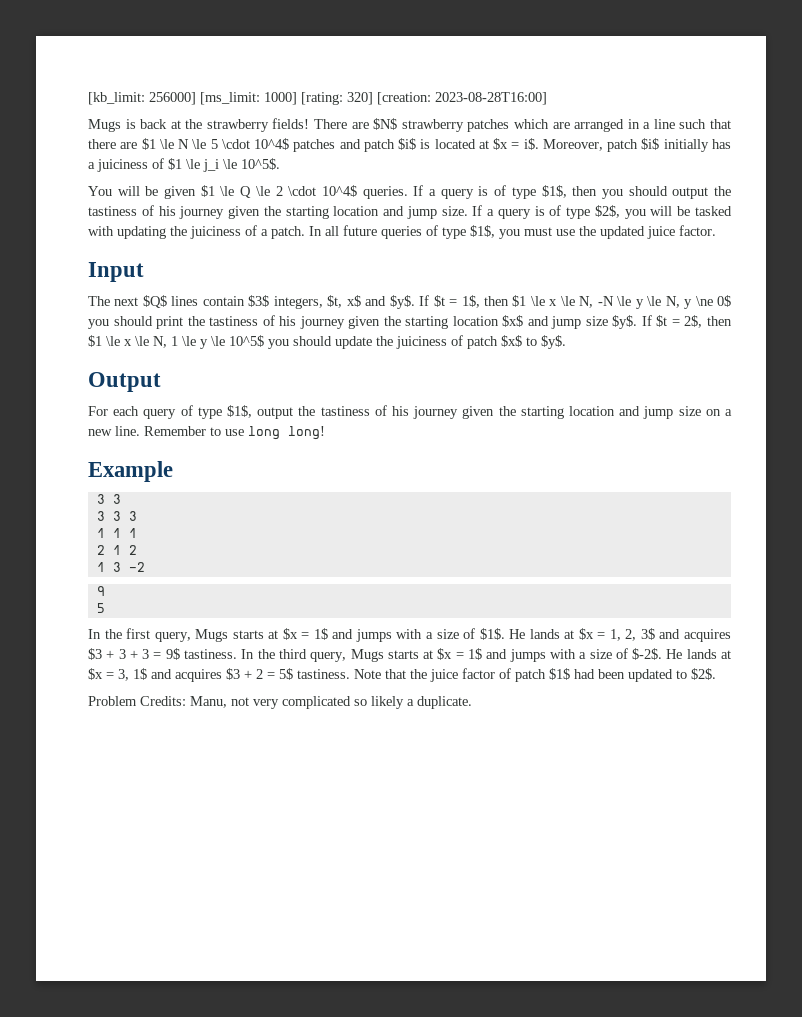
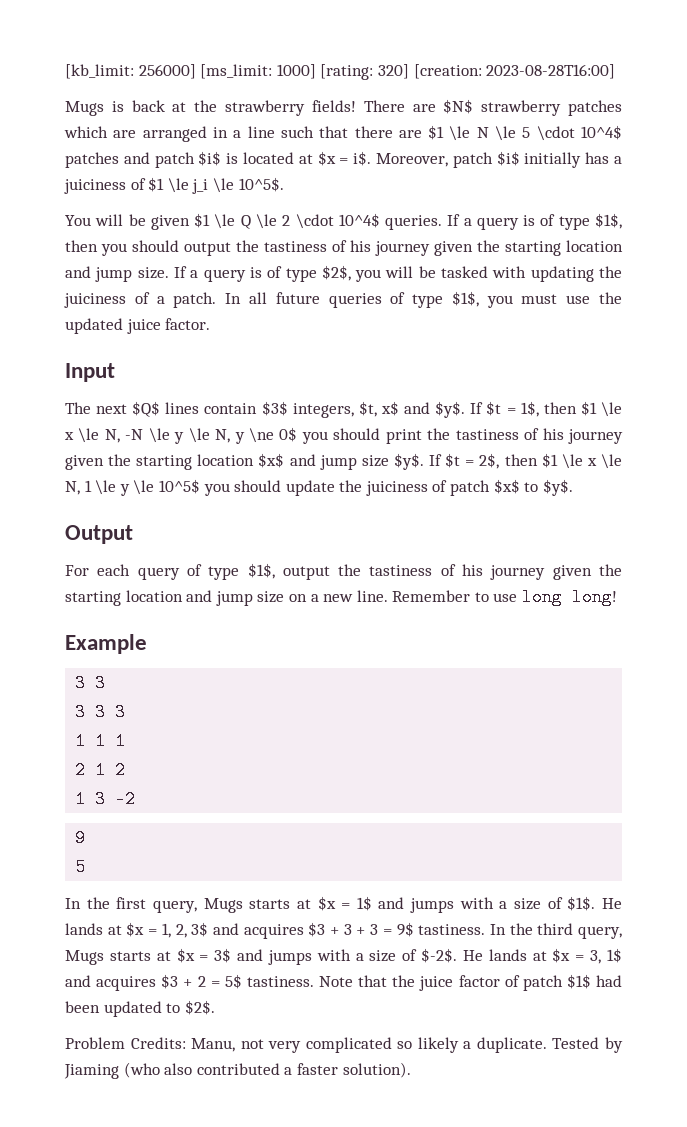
[468,648,483,660] 1$ -> [214,948,232,963] 3$
(472, 702) none -> [552,1037,623,1053] [64,1062,411,1079] Tested by Jiaming (who also contributed a faster solution).

